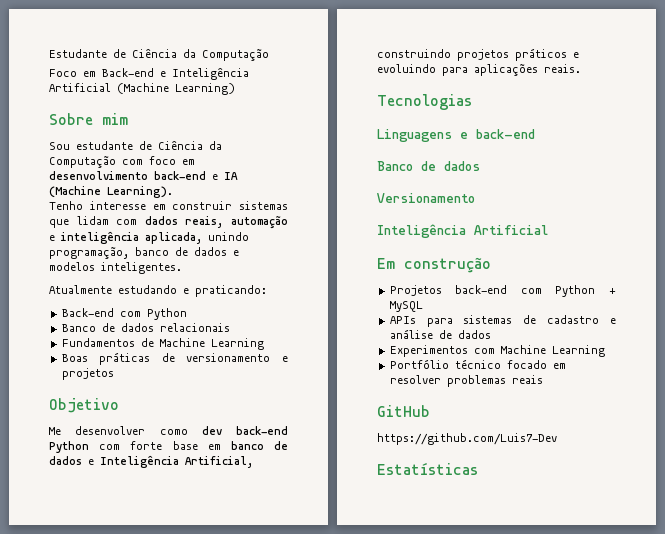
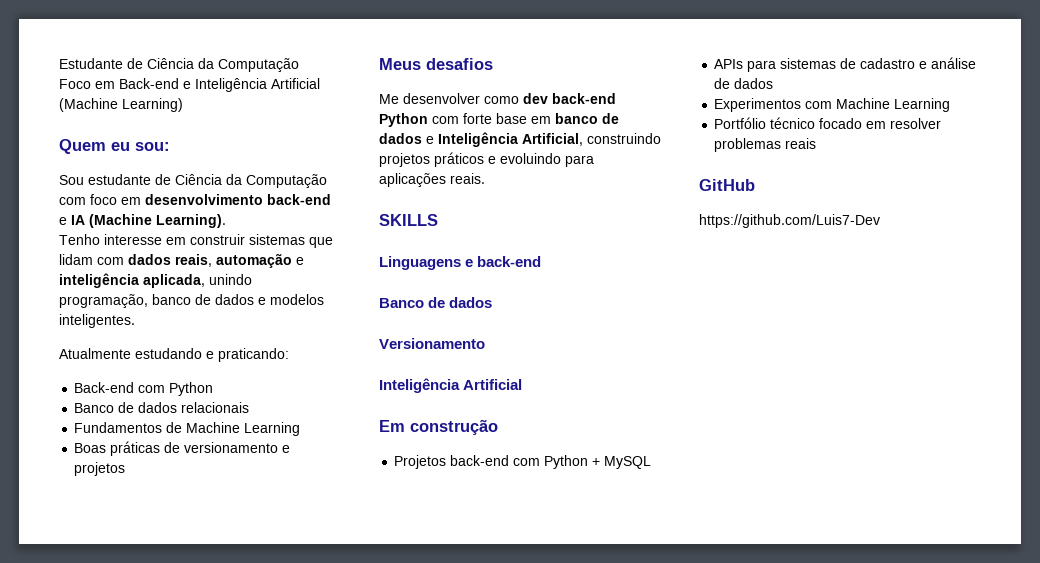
[49,113,128,125] Sobre mim -> [59,139,170,154] Quem eu sou:
[49,398,119,413] Objetivo -> [379,58,493,70] Meus desafios
[377,94,472,110] Tecnologias -> [379,214,438,226] SKILLS
[377,462,478,475] // Estatísticas -> (880, 221) none

